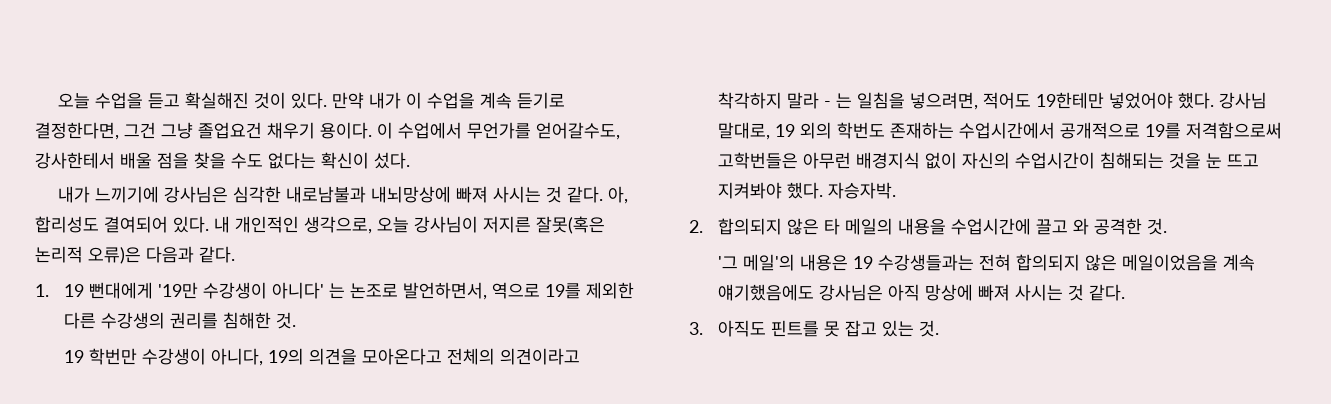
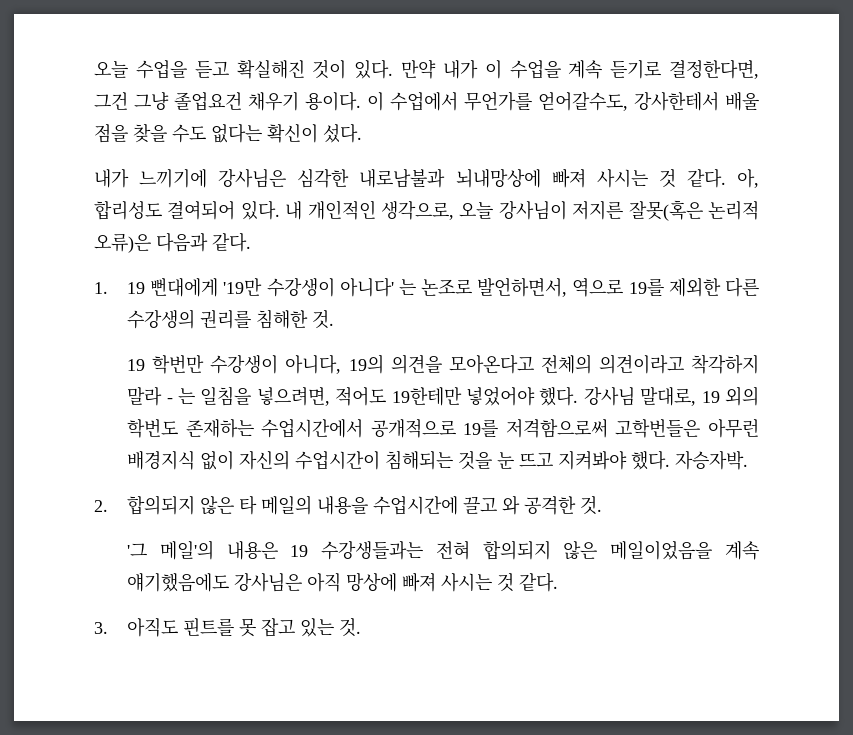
[371,186,452,203] 내뇌망상에 -> [455,168,541,188] 뇌내망상에

